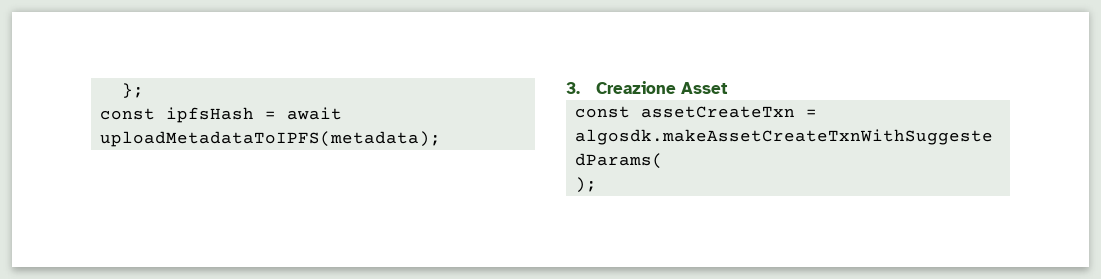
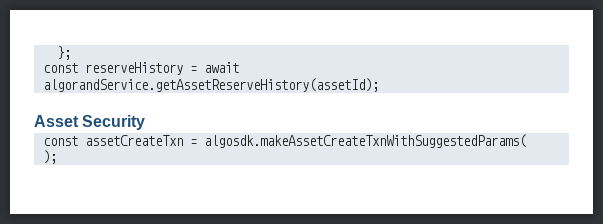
[166,107,255,123] ipfsHash -> [85,62,183,75] reserveHistory
[100,131,442,147] [566,81,676,94] uploadMetadataToIPFS(metadata); // 3. Creazione -> [43,78,379,92] algorandService.getAssetReserveHistory(assetId); //
(728, 88) none -> [82,115,146,130] Security

